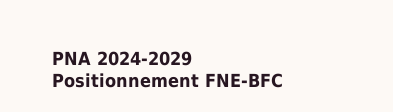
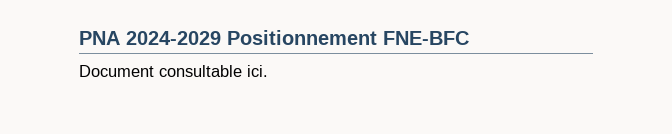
(283, 80) none -> [79,65,268,77] // Document consultable ici.

